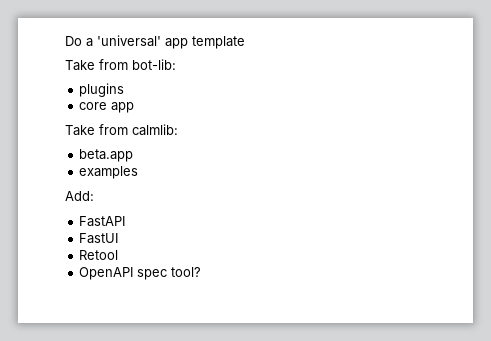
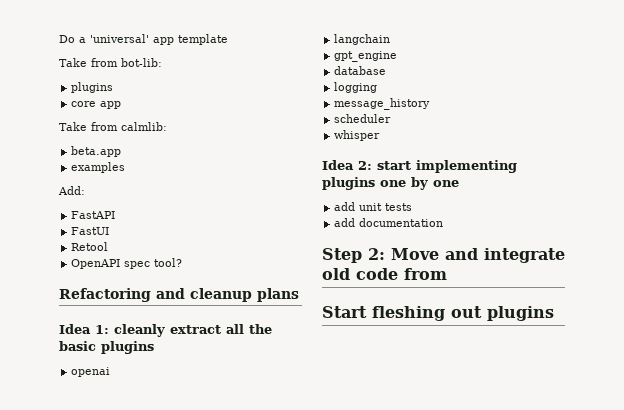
(202, 272) none -> [59,288,299,302] [59,324,272,337] [59,341,154,354] [71,367,111,377] [334,34,391,45] [334,51,398,62] [334,66,387,75] [334,82,378,93] [334,98,431,110] [334,114,392,123] [334,130,381,141] [322,160,517,173] [322,177,459,190] [334,202,413,211] [334,218,444,227] [322,248,565,263] [322,268,447,280] [322,306,554,321] // Refactoring and cleanup plans // Idea 1: cleanly extract all the basic plugins // openai // langchain // gpt_engine // database // logging // message_history // scheduler // whisper // Idea 2: start implementing plugins one by one // add unit tests // add documentation // Step 2: Move and integrate old code from // Start fleshing out plugins

